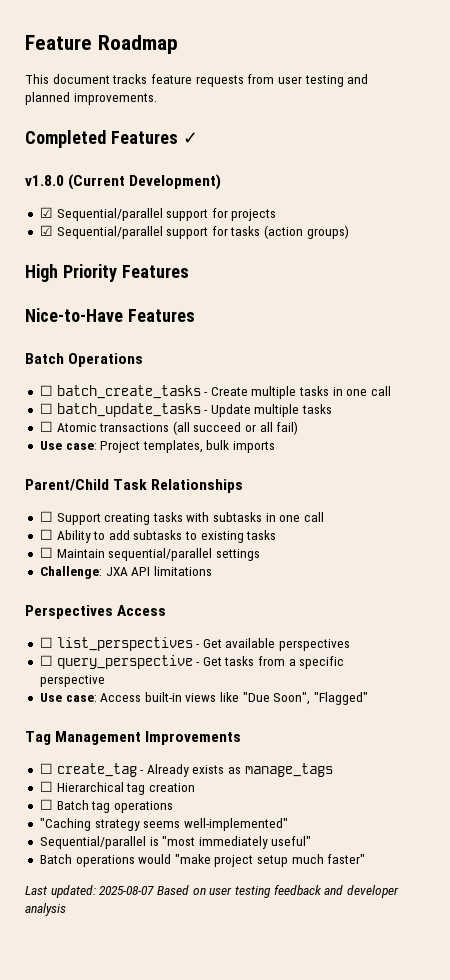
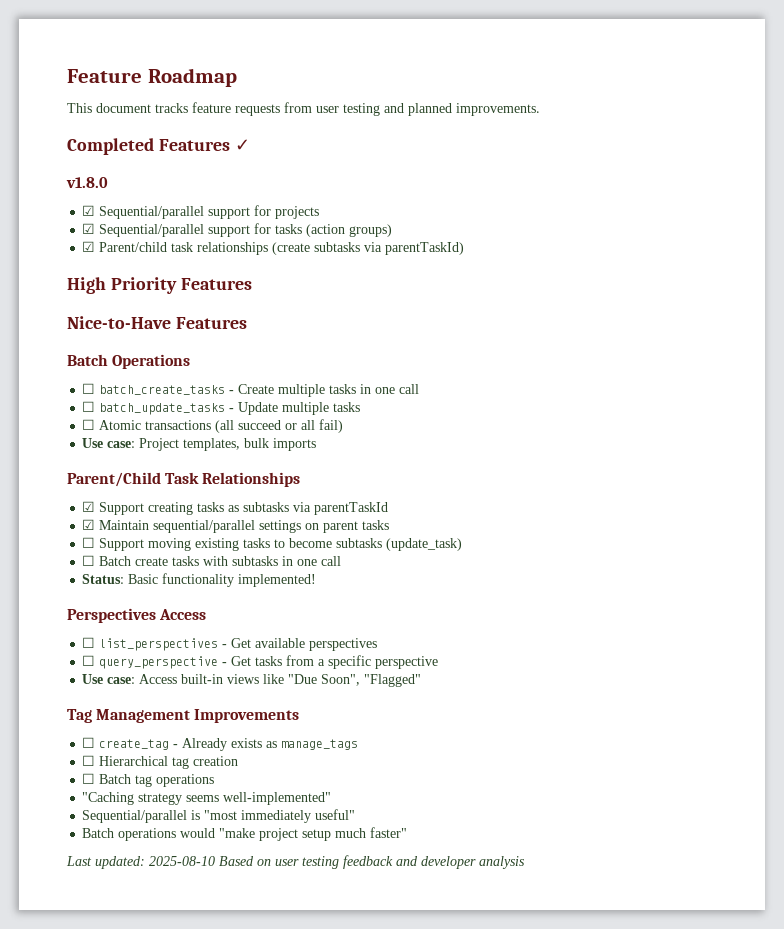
[68,174,222,190] (Current Development) -> (108, 182) none
(349, 232) none -> [82,241,465,255] // ☑ Parent/child task relationships (create subtasks via parentTaskId)
[39,511,151,525] ☐ Support creating -> [82,501,389,515] [82,519,390,533] [82,537,463,551] [82,555,169,566] ☑ Support creating tasks as subtasks via parentTaskId // ☑ Maintain sequential/parallel settings on parent tasks // ☐ Support moving existing tasks to become subtasks (update_task) // ☐ Batch create
[39,529,277,543] [39,547,260,561] [39,566,212,579] ☐ Ability to add subtasks to existing tasks // ☐ Maintain sequential/parallel settings // Challenge: JXA API limitations -> [82,573,317,587] Status: Basic functionality implemented!
[99,886,155,895] 2025-08-07 -> [149,856,215,866] 2025-08-10

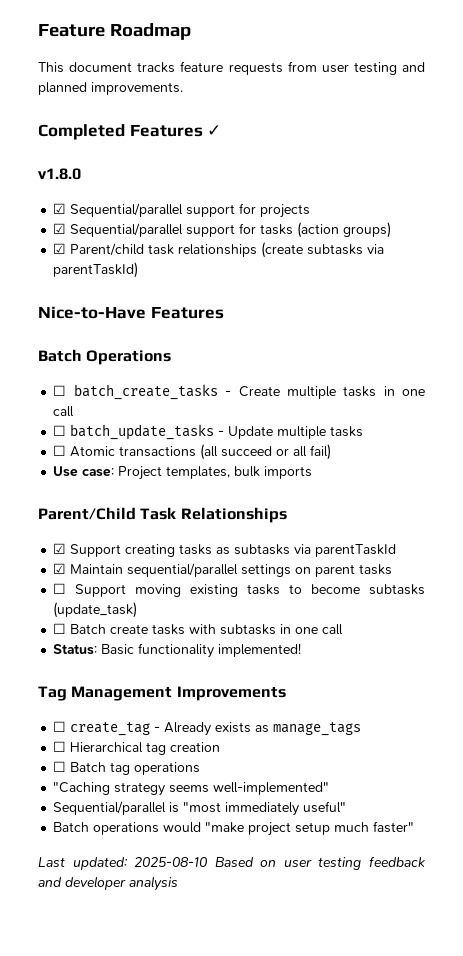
[67,277,252,294] // High Priority Features -> (139, 270) none
[67,608,207,623] [82,637,378,651] [82,655,439,669] [82,674,422,687] // Perspectives Access // ☐ list_perspectives - Get available perspectives // ☐ query_perspective - Get tasks from a specific perspective // Use case: Access built-in views like "Due Soon", "Flagged" -> (302, 650) none

